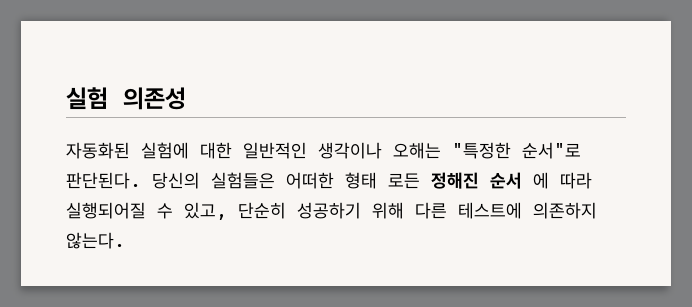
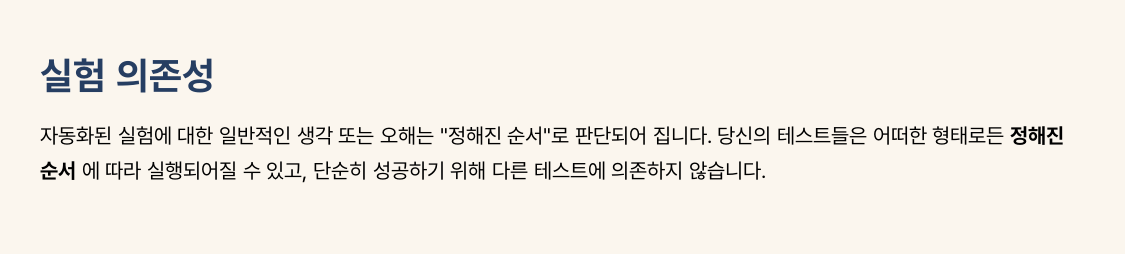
[318,142,581,159] [66,172,420,189] 생각이나 오해는 "특정한 순서"로 판단된다. 당신의 실험들은 어떠한 형태 로든 -> [296,126,1005,145] 생각 또는 오해는 "정해진 순서"로 판단되어 집니다. 당신의 테스트들은 어떠한 형태로든
[66,232,125,249] 않는다. -> [689,161,767,180] 않습니다.

